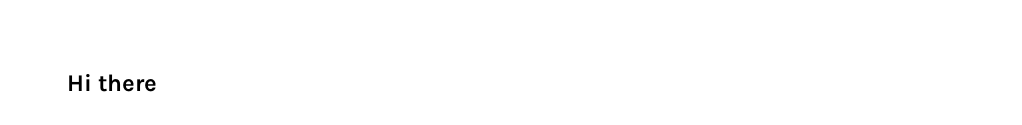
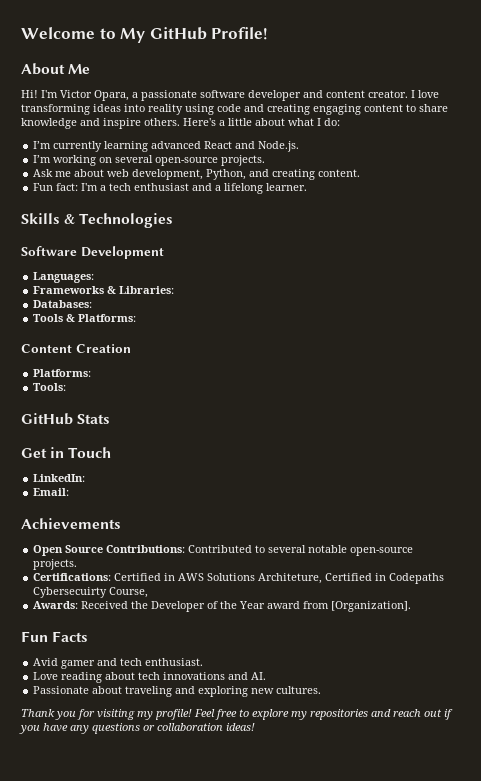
[67,73,158,92] Hi there -> [21,27,269,43] [21,63,91,75] [21,90,439,101] [21,104,448,115] [21,118,340,129] [33,141,300,152] [33,155,266,166] [33,169,361,180] [33,183,308,194] [21,213,174,228] [21,246,164,259] [33,272,95,283] [33,286,175,294] [33,300,93,308] [33,314,137,322] [21,344,131,353] [33,369,92,377] [33,383,67,391] [21,413,111,425] [21,447,112,458] [33,474,86,482] [33,488,70,496] [21,518,121,529] [33,545,414,556] [33,559,78,570] [33,573,445,584] [33,587,149,598] [33,601,412,612] [21,631,89,642] [33,658,204,669] [33,672,267,683] [33,686,322,697] [21,709,453,720] [19,723,255,734] Welcome to My GitHub Profile! // About Me // Hi! I'm Victor Opara, a passionate software developer and content creator. I love transforming ideas into reality using code and creating engaging content to share knowledge and inspire others. Here's a little about what I do: // I’m currently learning advanced React and Node.js. // I’m working on several open-source projects. // Ask me about web development, Python, and creating content. // Fun fact: I'm a tech enthusiast and a lifelong learner. // Skills & Technologies // Software Development // Languages: // Frameworks & Libraries: // Databases: // Tools & Platforms: // Content Creation // Platforms: // Tools: // GitHub Stats // Get in Touch // LinkedIn: // Email: // Achievements // Open Source Contributions: Contributed to several notable open-source projects. // Certifications: Certified in AWS Solutions Architeture, Certified in Codepaths Cybersecuirty Course, // Awards: Received the Developer of the Year award from [Organization]. // Fun Facts // Avid gamer and tech enthusiast. // Love reading about tech innovations and AI. // Passionate about traveling and exploring new cultures. // Thank you for visiting my profile! Feel free to explore my repositories and reach out if you have any questions or collaboration ideas!

